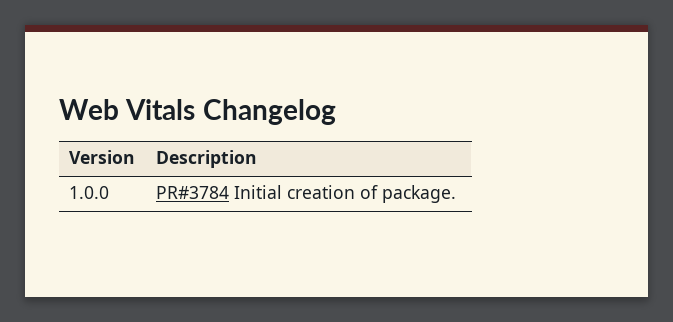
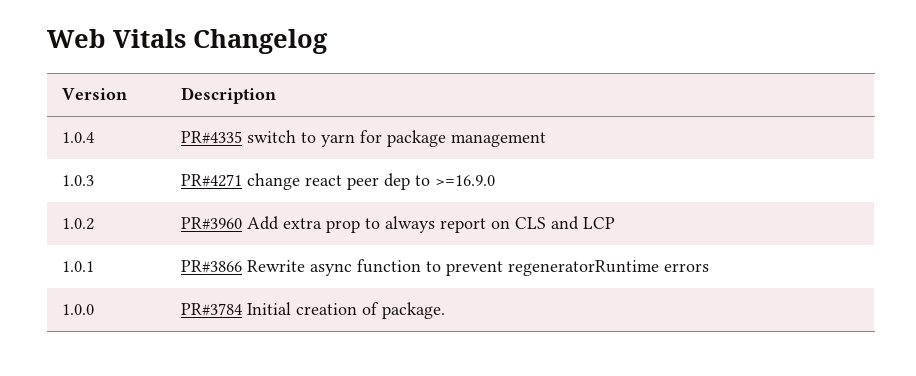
(258, 159) none -> [62,132,95,143] [181,130,547,147] [62,175,95,186] [181,173,496,190] [62,218,95,230] [181,216,616,233] [62,261,95,272] [181,259,710,276] // 1.0.4 | PR#4335 switch to yarn for package management // 1.0.3 | PR#4271 change react peer dep to >=16.9.0 // 1.0.2 | PR#3960 Add extra prop to always report on CLS and LCP // 1.0.1 | PR#3866 Rewrite async function to prevent regeneratorRuntime errors

